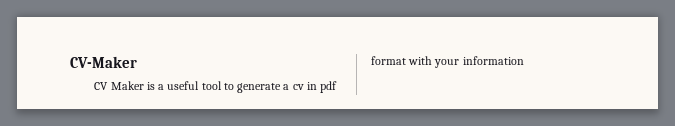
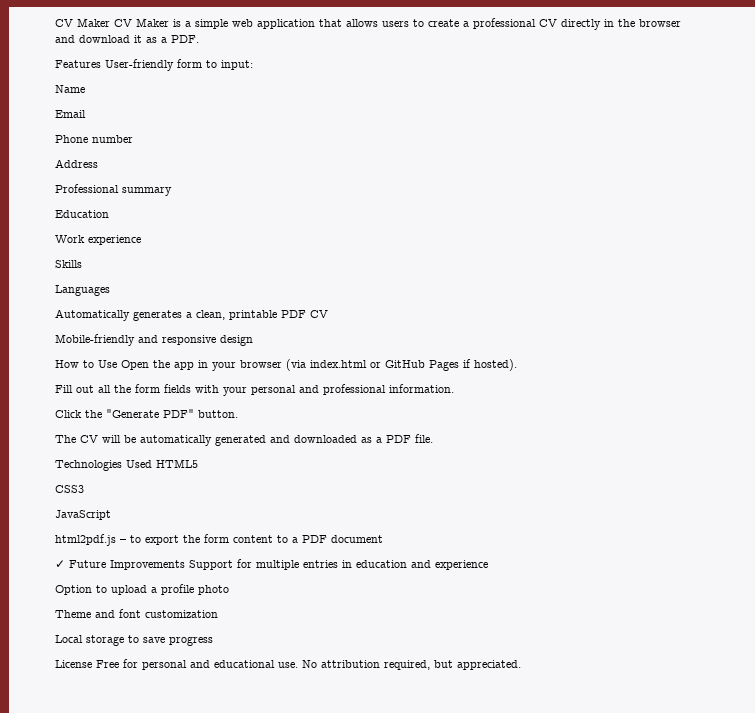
[70,56,137,68] CV-Maker // -> [55,18,110,27] CV Maker
[167,81,337,93] [371,56,524,68] useful tool to generate a cv in pdf format with your information -> [195,18,681,30] [55,35,199,43] [55,59,253,71] [55,85,85,93] [55,110,86,118] [55,135,133,143] [55,159,98,168] [55,184,172,196] [55,210,109,218] [55,235,141,245] [55,260,82,268] [55,285,110,296] [55,309,328,321] [55,334,253,346] [55,359,517,371] [55,384,454,396] [55,409,238,418] [55,434,433,446] [55,459,198,471] [55,485,84,493] [55,510,111,520] [55,534,383,546] [55,559,488,570] [55,584,229,595] [55,609,218,618] [55,635,213,646] [55,659,521,670] simple web application that allows users to create a professional CV directly in the browser and download it as a PDF. // Features User-friendly form to input: // Name // Email // Phone number // Address // Professional summary // Education // Work experience // Skills // Languages // Automatically generates a clean, printable PDF CV // Mobile-friendly and responsive design // How to Use Open the app in your browser (via index.html or GitHub Pages if hosted). // Fill out all the form fields with your personal and professional information. // Click the "Generate PDF" button. // The CV will be automatically generated and downloaded as a PDF file. // Technologies Used HTML5 // CSS3 // JavaScript // html2pdf.js – to export the form content to a PDF document // ✓ Future Improvements Support for multiple entries in education and experience // Option to upload a profile photo // Theme and font customization // Local storage to save progress // License Free for personal and educational use. No attribution required, but appreciated.

